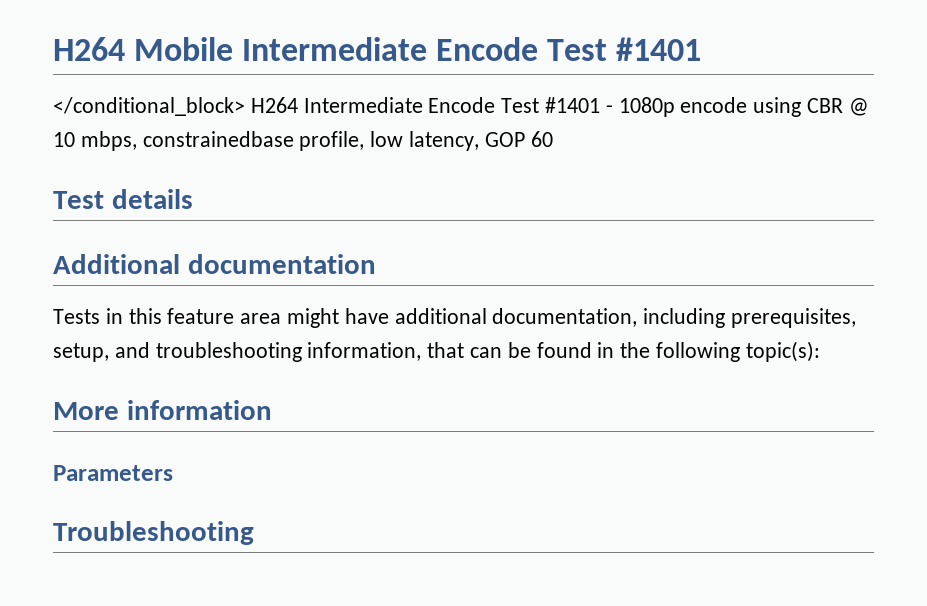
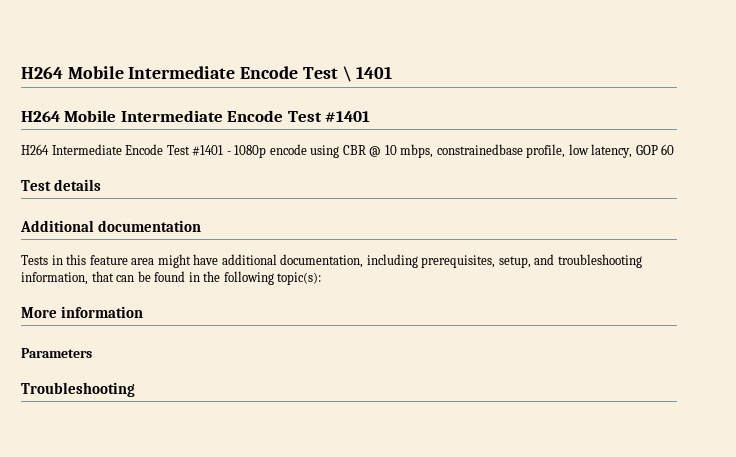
[53,37,608,61] H264 Mobile Intermediate Encode Test -> [21,66,393,82] [21,110,322,122] H264 Mobile Intermediate Encode Test \ 1401 // H264 Mobile Intermediate Encode Test
[53,97,245,116] </conditional_block> -> (371, 116) none

